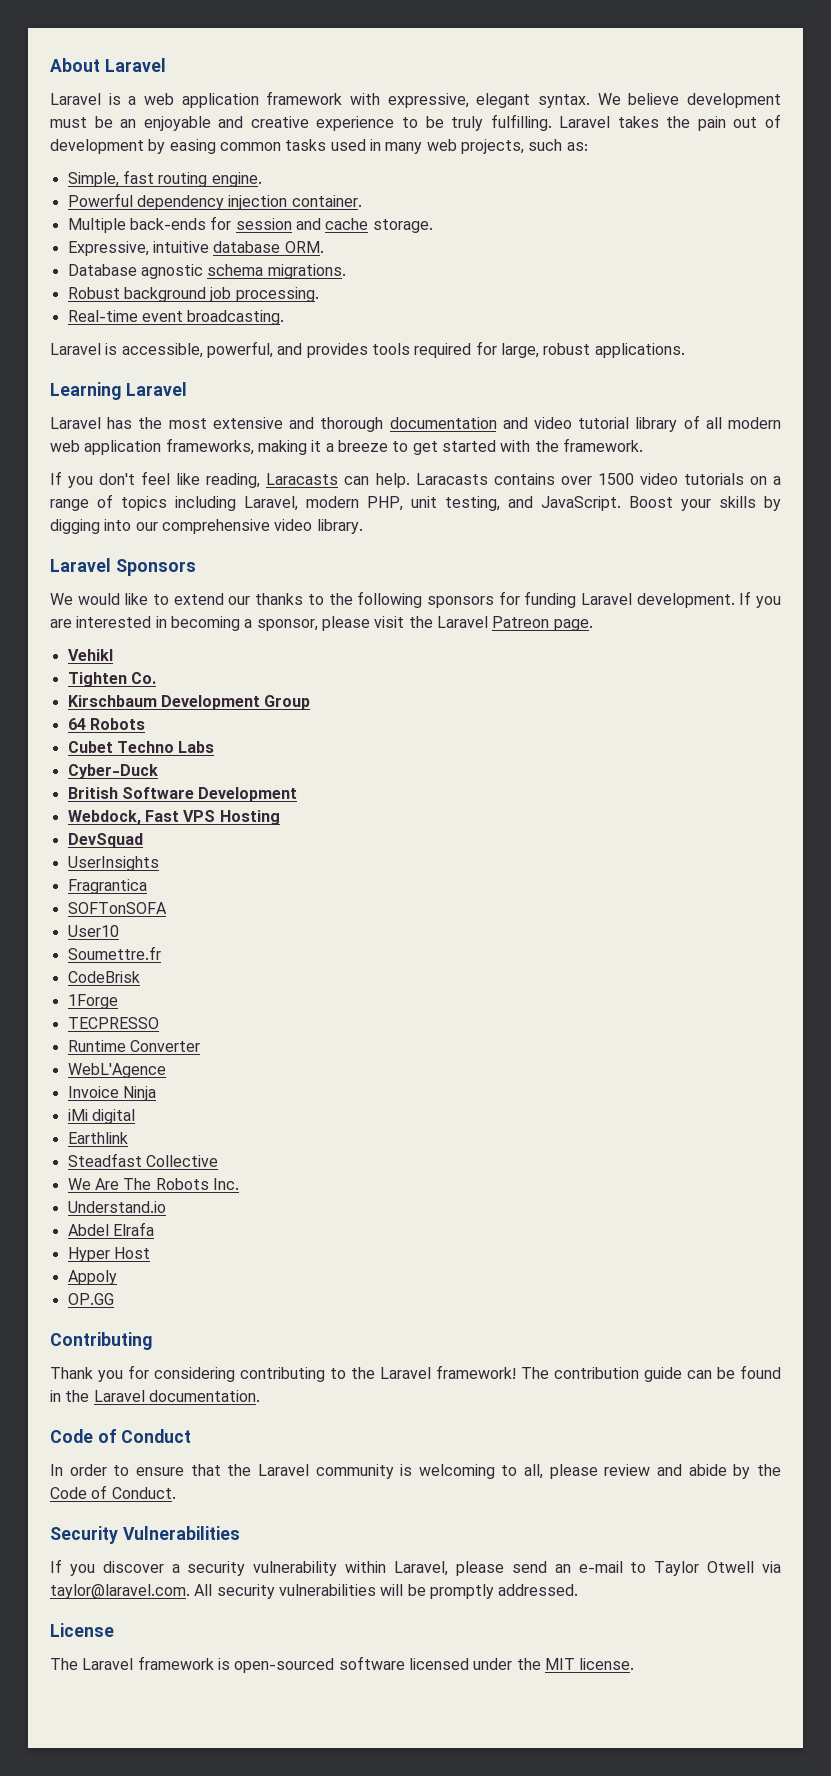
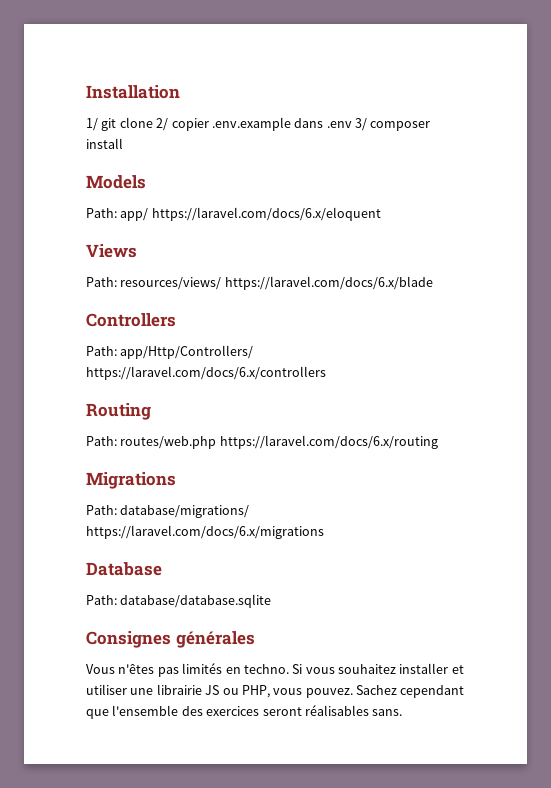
[50,58,166,72] [50,91,781,108] [50,114,781,131] [50,139,588,154] [67,170,262,187] [67,193,362,210] [67,216,433,233] [67,241,324,256] [67,264,346,279] [67,287,319,302] [67,310,285,325] [50,341,685,358] [50,382,187,400] [50,415,781,432] [50,438,643,455] [50,471,781,488] [50,494,781,511] [50,519,363,534] [50,558,196,576] [50,591,781,608] [50,616,593,631] [67,649,113,661] [67,672,156,687] [67,695,311,710] [67,718,145,730] [67,741,215,753] [67,764,158,779] [67,787,298,802] [67,810,280,825] [67,833,143,848] [67,856,159,871] [67,879,147,894] [67,902,167,914] [67,925,119,937] [67,946,161,960] [67,971,140,983] [67,994,118,1009] [67,1017,159,1029] [67,1040,200,1052] [67,1063,166,1078] [67,1086,156,1101] [67,1109,135,1124] [67,1132,128,1144] [67,1153,218,1167] [67,1178,239,1190] [67,1201,166,1213] [67,1222,154,1236] [67,1247,150,1262] [67,1270,117,1285] [67,1293,114,1305] [50,1332,152,1350] [50,1365,781,1382] [50,1390,260,1402] [50,1429,192,1443] [50,1464,781,1479] [50,1485,176,1499] [50,1526,240,1544] [50,1559,782,1576] [50,1584,579,1599] [50,1623,114,1637] [50,1656,635,1673] About Laravel // Laravel is a web application framework with expressive, elegant syntax. We believe development must be an enjoyable and creative experience to be truly fulfilling. Laravel takes the pain out of development by easing common tasks used in many web projects, such as: // Simple, fast routing engine. // Powerful dependency injection container. // Multiple back-ends for session and cache storage. // Expressive, intuitive database ORM. // Database agnostic schema migrations. // Robust background job processing. // Real-time event broadcasting. // Laravel is accessible, powerful, and provides tools required for large, robust applications. // Learning Laravel // Laravel has the most extensive and thorough documentation and video tutorial library of all modern web application frameworks, making it a breeze to get started with the framework. // If you don't feel like reading, Laracasts can help. Laracasts contains over 1500 video tutorials on a range of topics including Laravel, modern PHP, unit testing, and JavaScript. Boost your skills by digging into our comprehensive video library. // Laravel Sponsors // We would like to extend our thanks to the following sponsors for funding Laravel development. If you are interested in becoming a sponsor, please visit the Laravel Patreon page. // Vehikl // Tighten Co. // Kirschbaum Development Group // 64 Robots // Cubet Techno Labs // Cyber-Duck // British Software Development // Webdock, Fast VPS Hosting // DevSquad // UserInsights // Fragrantica // SOFTonSOFA // User10 // Soumettre.fr // CodeBrisk // 1Forge // TECPRESSO // Runtime Converter // WebL'Agence // Invoice Ninja // iMi digital // Earthlink // Steadfast Collective // We Are The Robots Inc. // Understand.io // Abdel Elrafa // Hyper Host // Appoly // OP.GG // Contributing // Thank you for considering contributing to the Laravel framework! The contribution guide can be found in the Laravel documentation. // Code of Conduct // In order to ensure that the Laravel community is welcoming to all, please review and abide by the Code of Conduct. // Security Vulnerabilities // If you discover a security vulnerability within Laravel, please send an e-mail to Taylor Otwell via taylor@laravel.com. All security vulnerabilities will be promptly addressed. // License // The Laravel framework is open-sourced software licensed under the MIT license. -> [86,85,180,99] [86,117,431,131] [86,138,123,149] [86,175,146,189] [86,207,381,221] [86,244,137,258] [86,276,433,290] [86,313,176,327] [86,345,254,359] [86,366,326,380] [86,403,151,420] [86,435,438,449] [86,472,176,489] [86,505,250,518] [86,525,324,539] [86,562,162,576] [86,594,272,608] [86,631,255,648] [86,663,464,677] [86,684,465,698] [86,705,403,719] Installation // 1/ git clone 2/ copier .env.example dans .env 3/ composer install // Models // Path: app/ https://laravel.com/docs/6.x/eloquent // Views // Path: resources/views/ https://laravel.com/docs/6.x/blade // Controllers // Path: app/Http/Controllers/ https://laravel.com/docs/6.x/controllers // Routing // Path: routes/web.php https://laravel.com/docs/6.x/routing // Migrations // Path: database/migrations/ https://laravel.com/docs/6.x/migrations // Database // Path: database/database.sqlite // Consignes générales // Vous n'êtes pas limités en techno. Si vous souhaitez installer et utiliser une librairie JS ou PHP, vous pouvez. Sachez cependant que l'ensemble des exercices seront réalisables sans.

